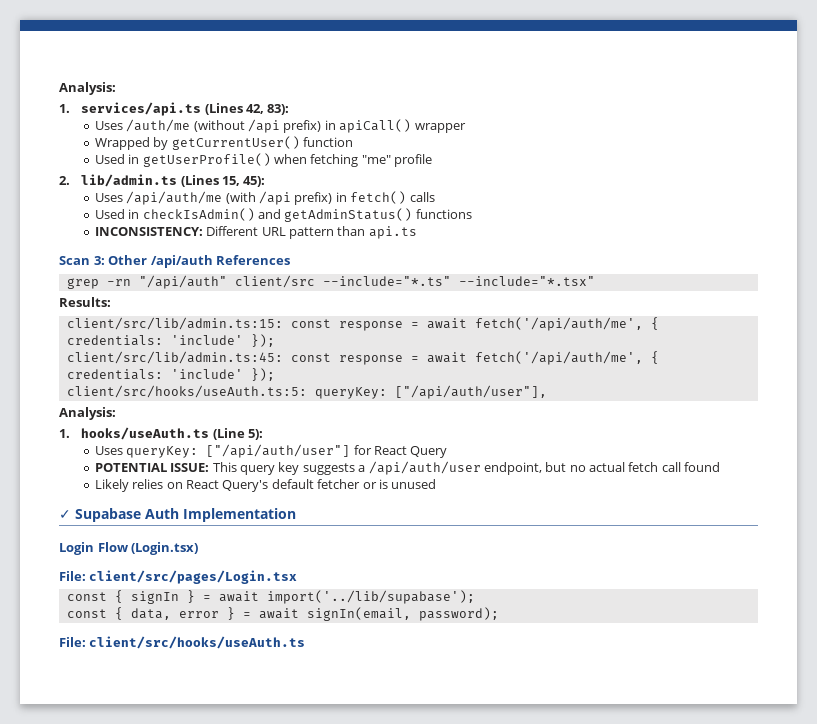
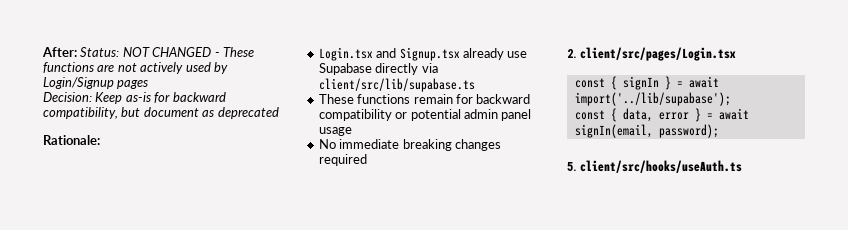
[59,82,116,95] [59,102,290,116] [94,119,466,133] [94,136,354,150] [94,153,433,167] [59,174,266,187] [94,191,435,205] [94,208,472,222] [94,226,417,239] [59,255,291,268] [66,275,595,289] [59,297,111,307] [66,317,659,331] [66,334,275,347] [66,351,659,365] [66,368,275,381] [66,385,547,399] [59,407,116,420] [59,427,263,440] [94,444,448,458] [94,461,721,475] [94,479,437,492] [59,508,296,522] [59,542,199,555] [59,571,86,581] Analysis: // 1. services/api.ts (Lines 42, 83): // Uses /auth/me (without /api prefix) in apiCall() wrapper // Wrapped by getCurrentUser() function // Used in getUserProfile() when fetching "me" profile // 2. lib/admin.ts (Lines 15, 45): // Uses /api/auth/me (with /api prefix) in fetch() calls // Used in checkIsAdmin() and getAdminStatus() functions // INCONSISTENCY: Different URL pattern than api.ts // Scan 3: Other /api/auth References // grep -rn "/api/auth" client/src --include="*.ts" --include="*.tsx" // Results: // client/src/lib/admin.ts:15: const response = await fetch('/api/auth/me', { credentials: 'include' }); // client/src/lib/admin.ts:45: const response = await fetch('/api/auth/me', { credentials: 'include' }); // client/src/hooks/useAuth.ts:5: queryKey: ["/api/auth/user"], // Analysis: // 1. hooks/useAuth.ts (Line 5): // Uses queryKey: ["/api/auth/user"] for React Query // POTENTIAL ISSUE: This query key suggests a /api/auth/user endpoint, but no actual fetch call found // Likely relies on React Query's default fetcher or is unused // ✓ Supabase Auth Implementation // Login Flow (Login.tsx) // File: -> [42,47,254,57] [43,62,228,74] [43,77,149,89] [43,92,226,104] [43,107,279,119] [43,135,100,145] [318,47,528,61] [318,63,438,75] [318,78,475,92] [318,94,531,104] [318,109,532,121] [318,127,352,136] [318,139,501,151] [318,154,367,166] [567,49,577,58] After: Status: NOT CHANGED - These functions are not actively used by Login/Signup pages // Decision: Keep as-is for backward compatibility, but document as deprecated // Rationale: // Login.tsx and Signup.tsx already use Supabase directly via client/src/lib/supabase.ts // These functions remain for backward compatibility or potential admin panel usage // No immediate breaking changes required // 2.
[59,637,86,647] File: -> [567,162,577,171] 5.

